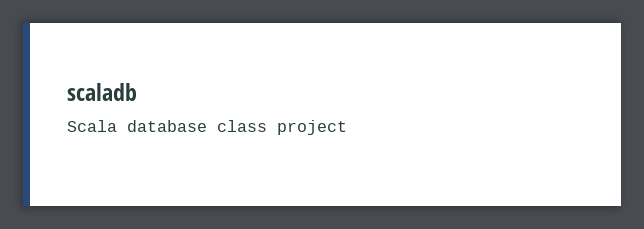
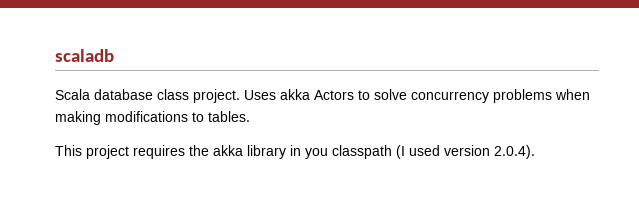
[277,120,347,135] project -> [193,89,590,103] [55,111,250,125] [55,145,535,159] project. Uses akka Actors to solve concurrency problems when making modifications to tables. // This project requires the akka library in you classpath (I used version 2.0.4).

